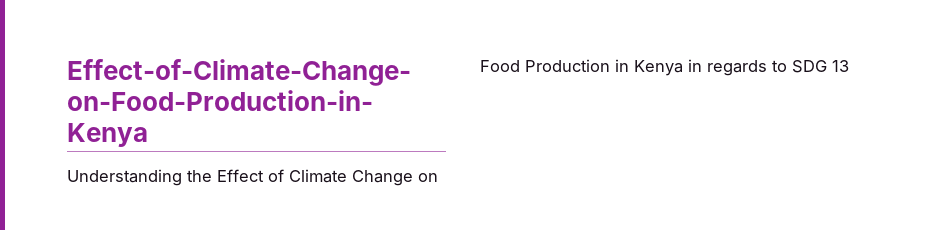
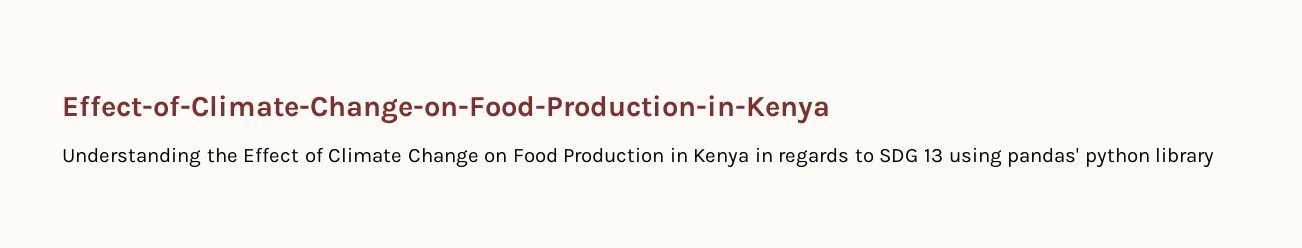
(849, 66) none -> [948,147,1215,168] using pandas' python library

